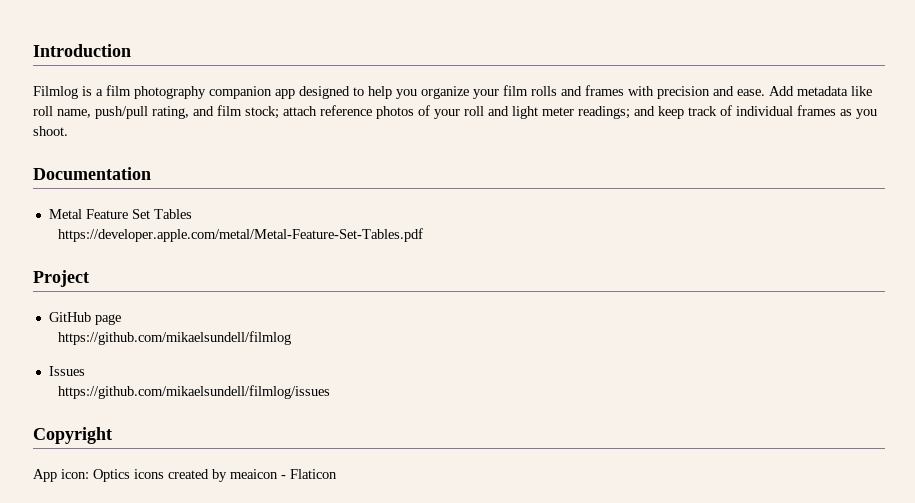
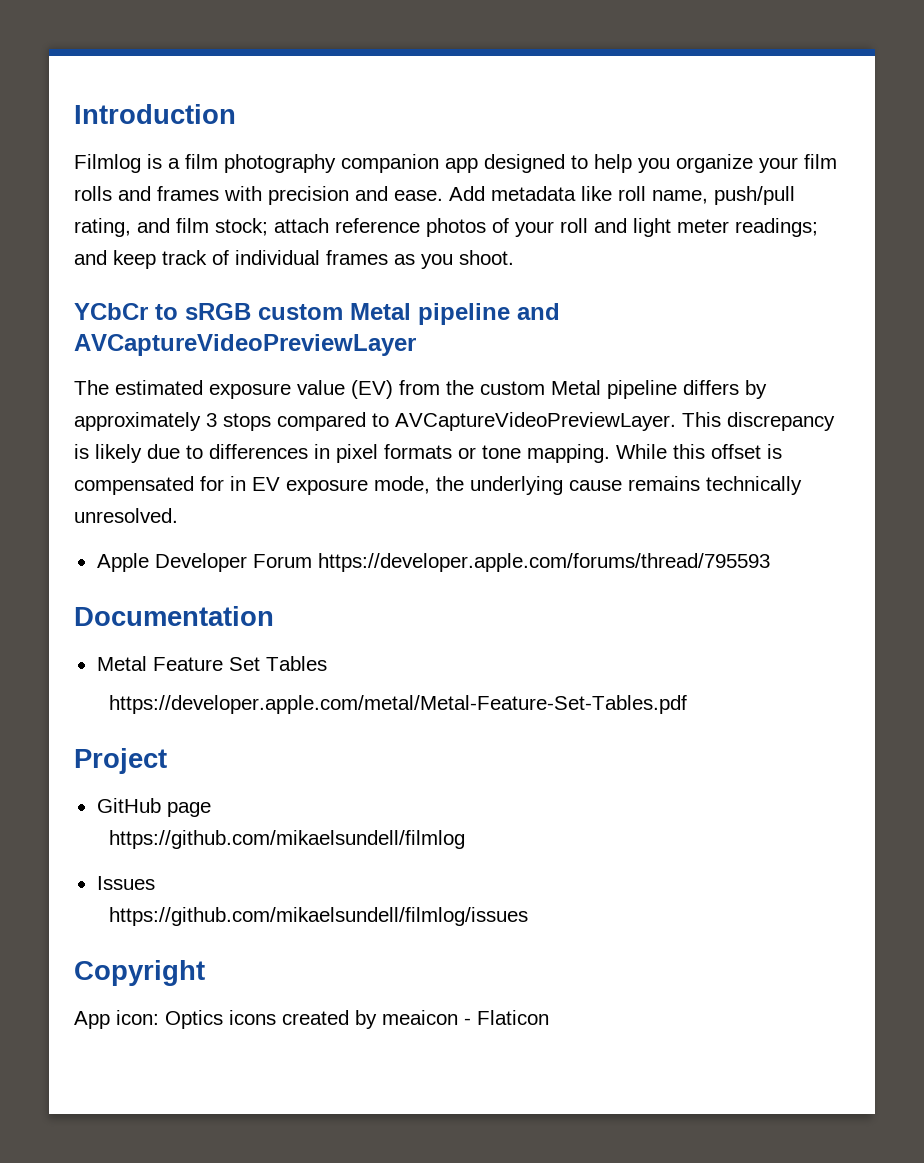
(68, 131) none -> [74,303,560,325] [74,334,416,356] [74,380,767,399] [74,412,835,431] [74,444,782,463] [74,476,802,495] [74,508,178,523] [96,553,770,572] // YCbCr to sRGB custom Metal pipeline and AVCaptureVideoPreviewLayer // The estimated exposure value (EV) from the custom Metal pipeline differs by approximately 3 stops compared to AVCaptureVideoPreviewLayer. This discrepancy is likely due to differences in pixel formats or tone mapping. While this offset is compensated for in EV exposure mode, the underlying cause remains technically unresolved. // Apple Developer Forum https://developer.apple.com/forums/thread/795593

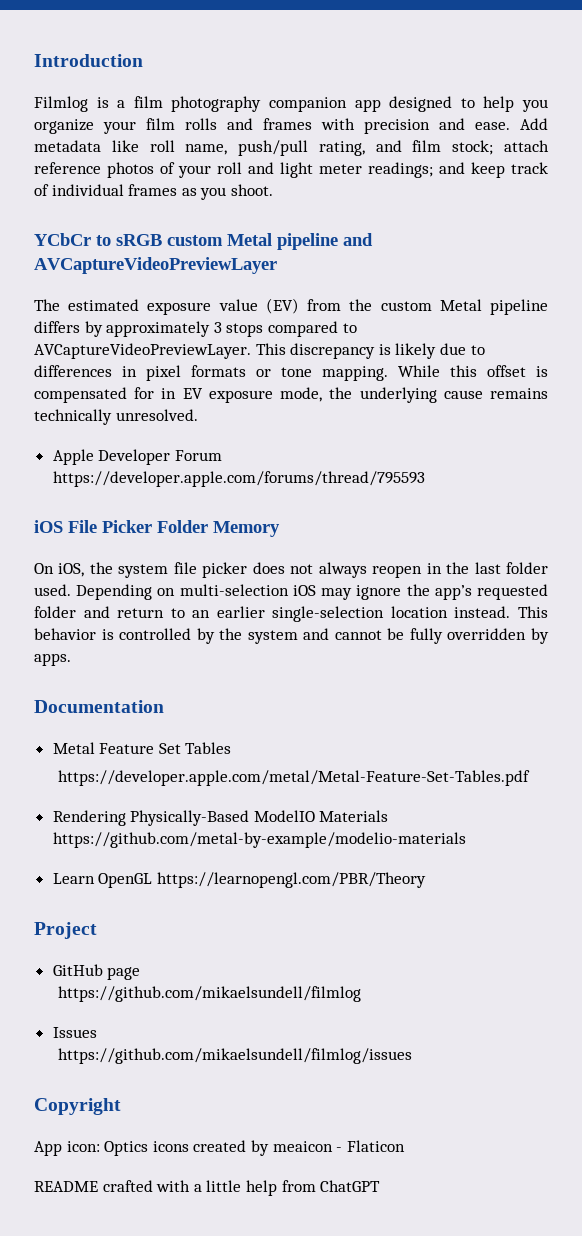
(770, 562) none -> [34,520,280,537] [34,562,548,578] [34,584,548,600] [34,606,548,622] [34,628,549,644] [34,653,71,666] // iOS File Picker Folder Memory // On iOS, the system file picker does not always reopen in the last folder used. Depending on multi-selection iOS may ignore the app’s requested folder and return to an earlier single-selection location instead. This behavior is controlled by the system and cannot be fully overridden by apps.
(688, 704) none -> [52,810,389,826] [52,832,466,848] [52,872,426,888] // Rendering Physically-Based ModelIO Materials https://github.com/metal-by-example/modelio-materials // Learn OpenGL https://learnopengl.com/PBR/Theory
(549, 1017) none -> [34,1180,381,1196] // README crafted with a little help from ChatGPT

